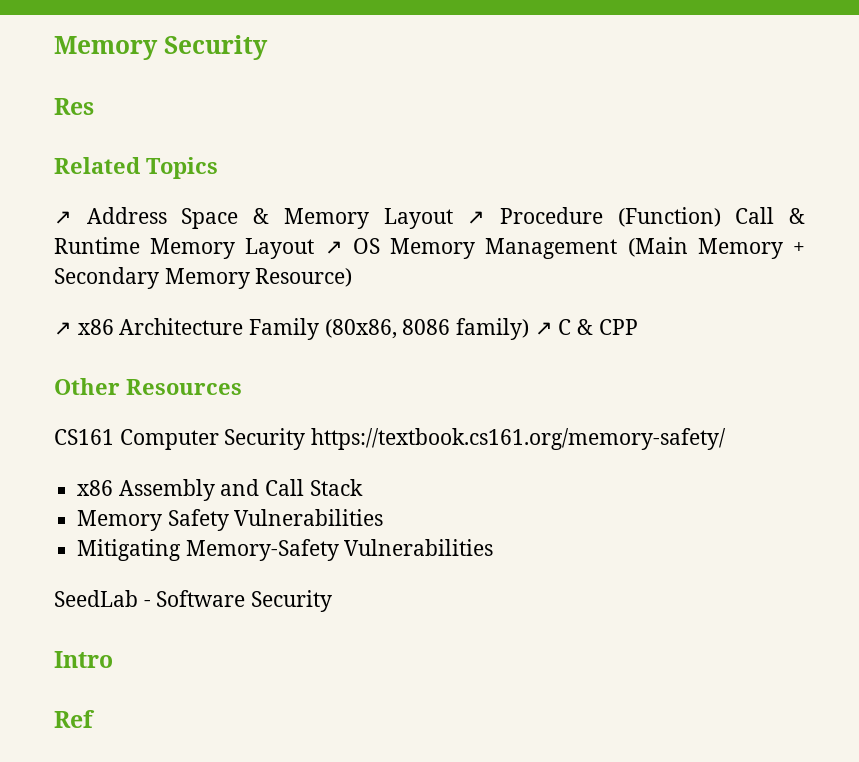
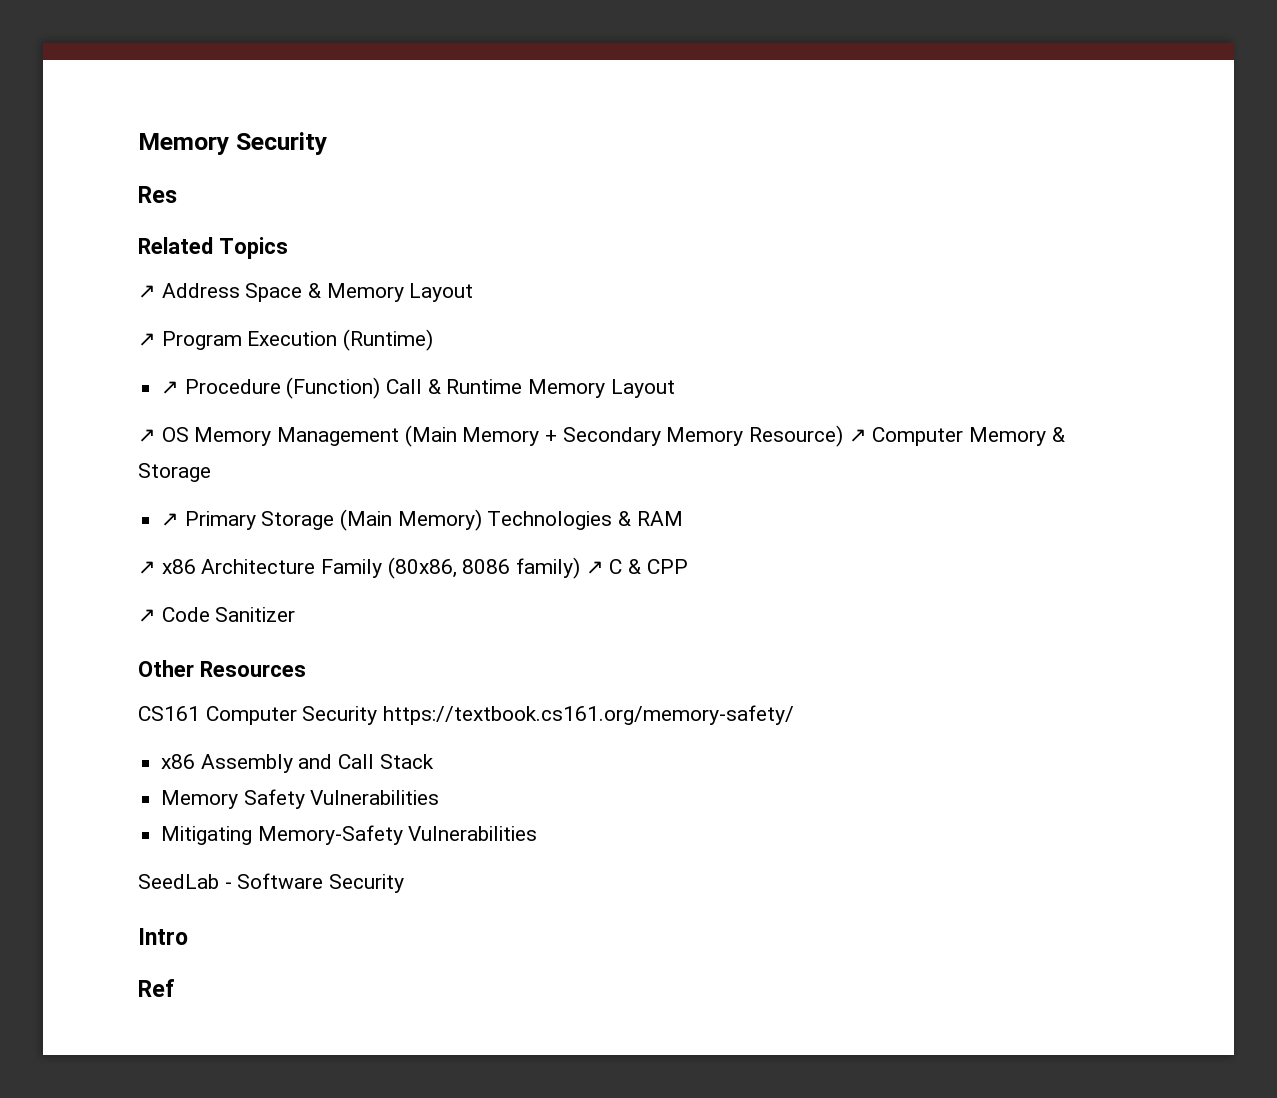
(453, 218) none -> [138,329,434,351] // ↗ Program Execution (Runtime) //
(315, 248) none -> (675, 388) //
(353, 277) none -> [848,427,1065,446] [138,463,211,482] [161,509,683,531] ↗ Computer Memory & Storage // ↗ Primary Storage (Main Memory) Technologies & RAM
(638, 327) none -> [138,607,296,622] // ↗ Code Sanitizer

